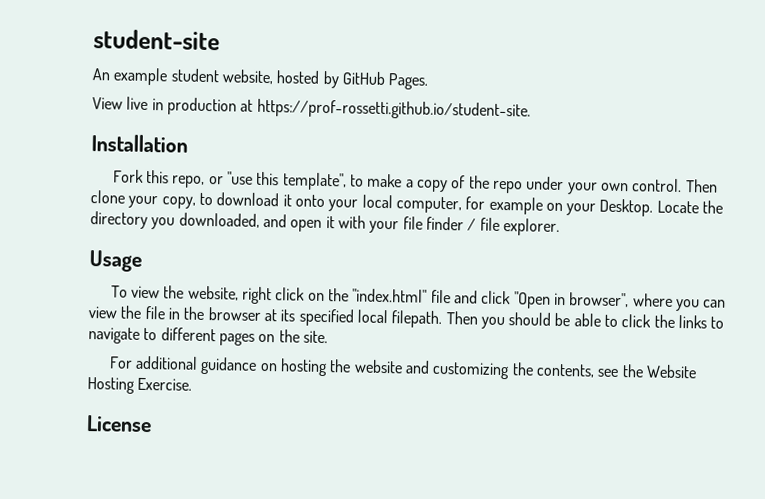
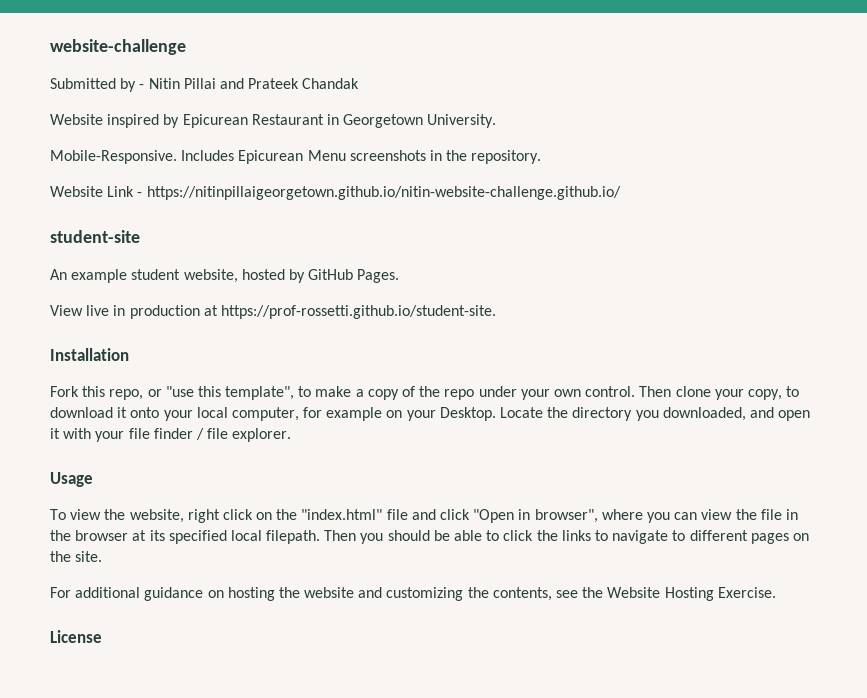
(93, 40) none -> [50,39,186,55] [50,78,360,92] [50,114,497,128] [50,150,542,164] [50,186,621,200] website-challenge // Submitted by - Nitin Pillai and Prateek Chandak // Website inspired by Epicurean Restaurant in Georgetown University. // Mobile-Responsive. Includes Epicurean Menu screenshots in the repository. // Website Link - https://nitinpillaigeorgetown.github.io/nitin-website-challenge.github.io/ //

